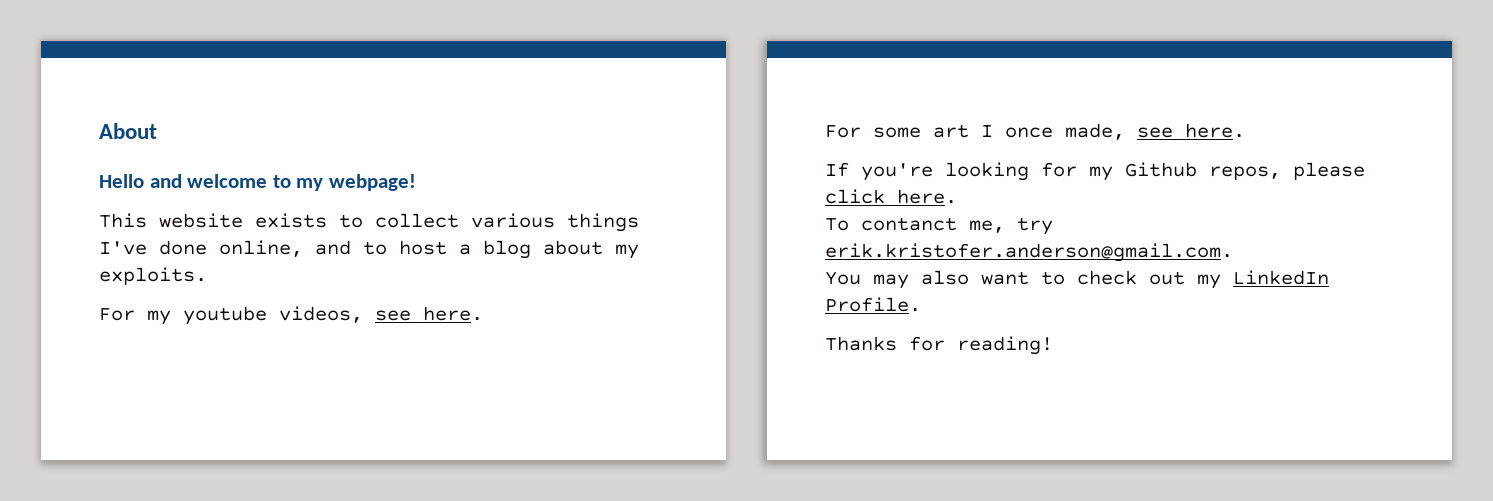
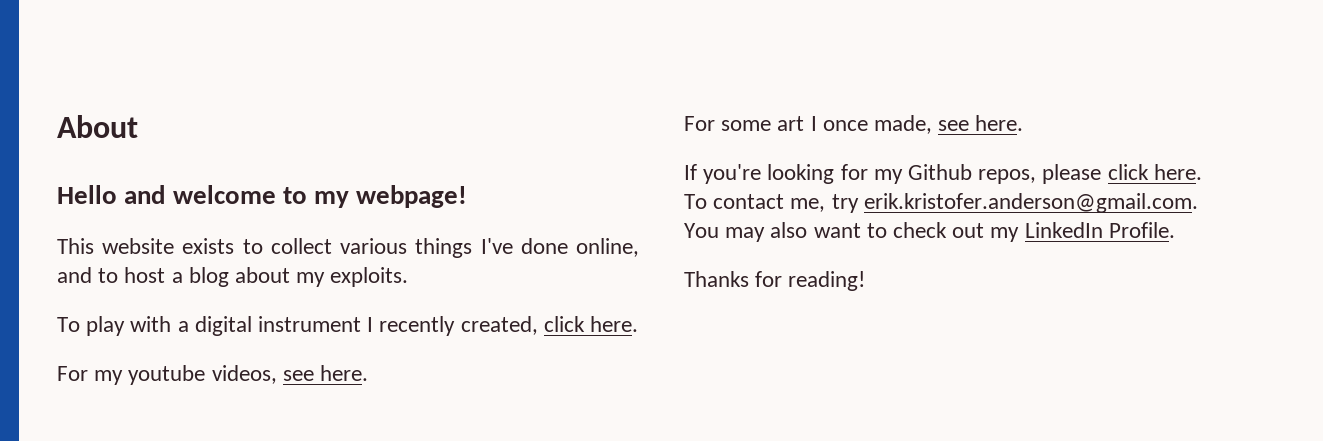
(207, 276) none -> [57,316,639,336] // To play with a digital instrument I recently created, click here.
[861,217,957,231] contanct -> [713,194,785,209] contact

